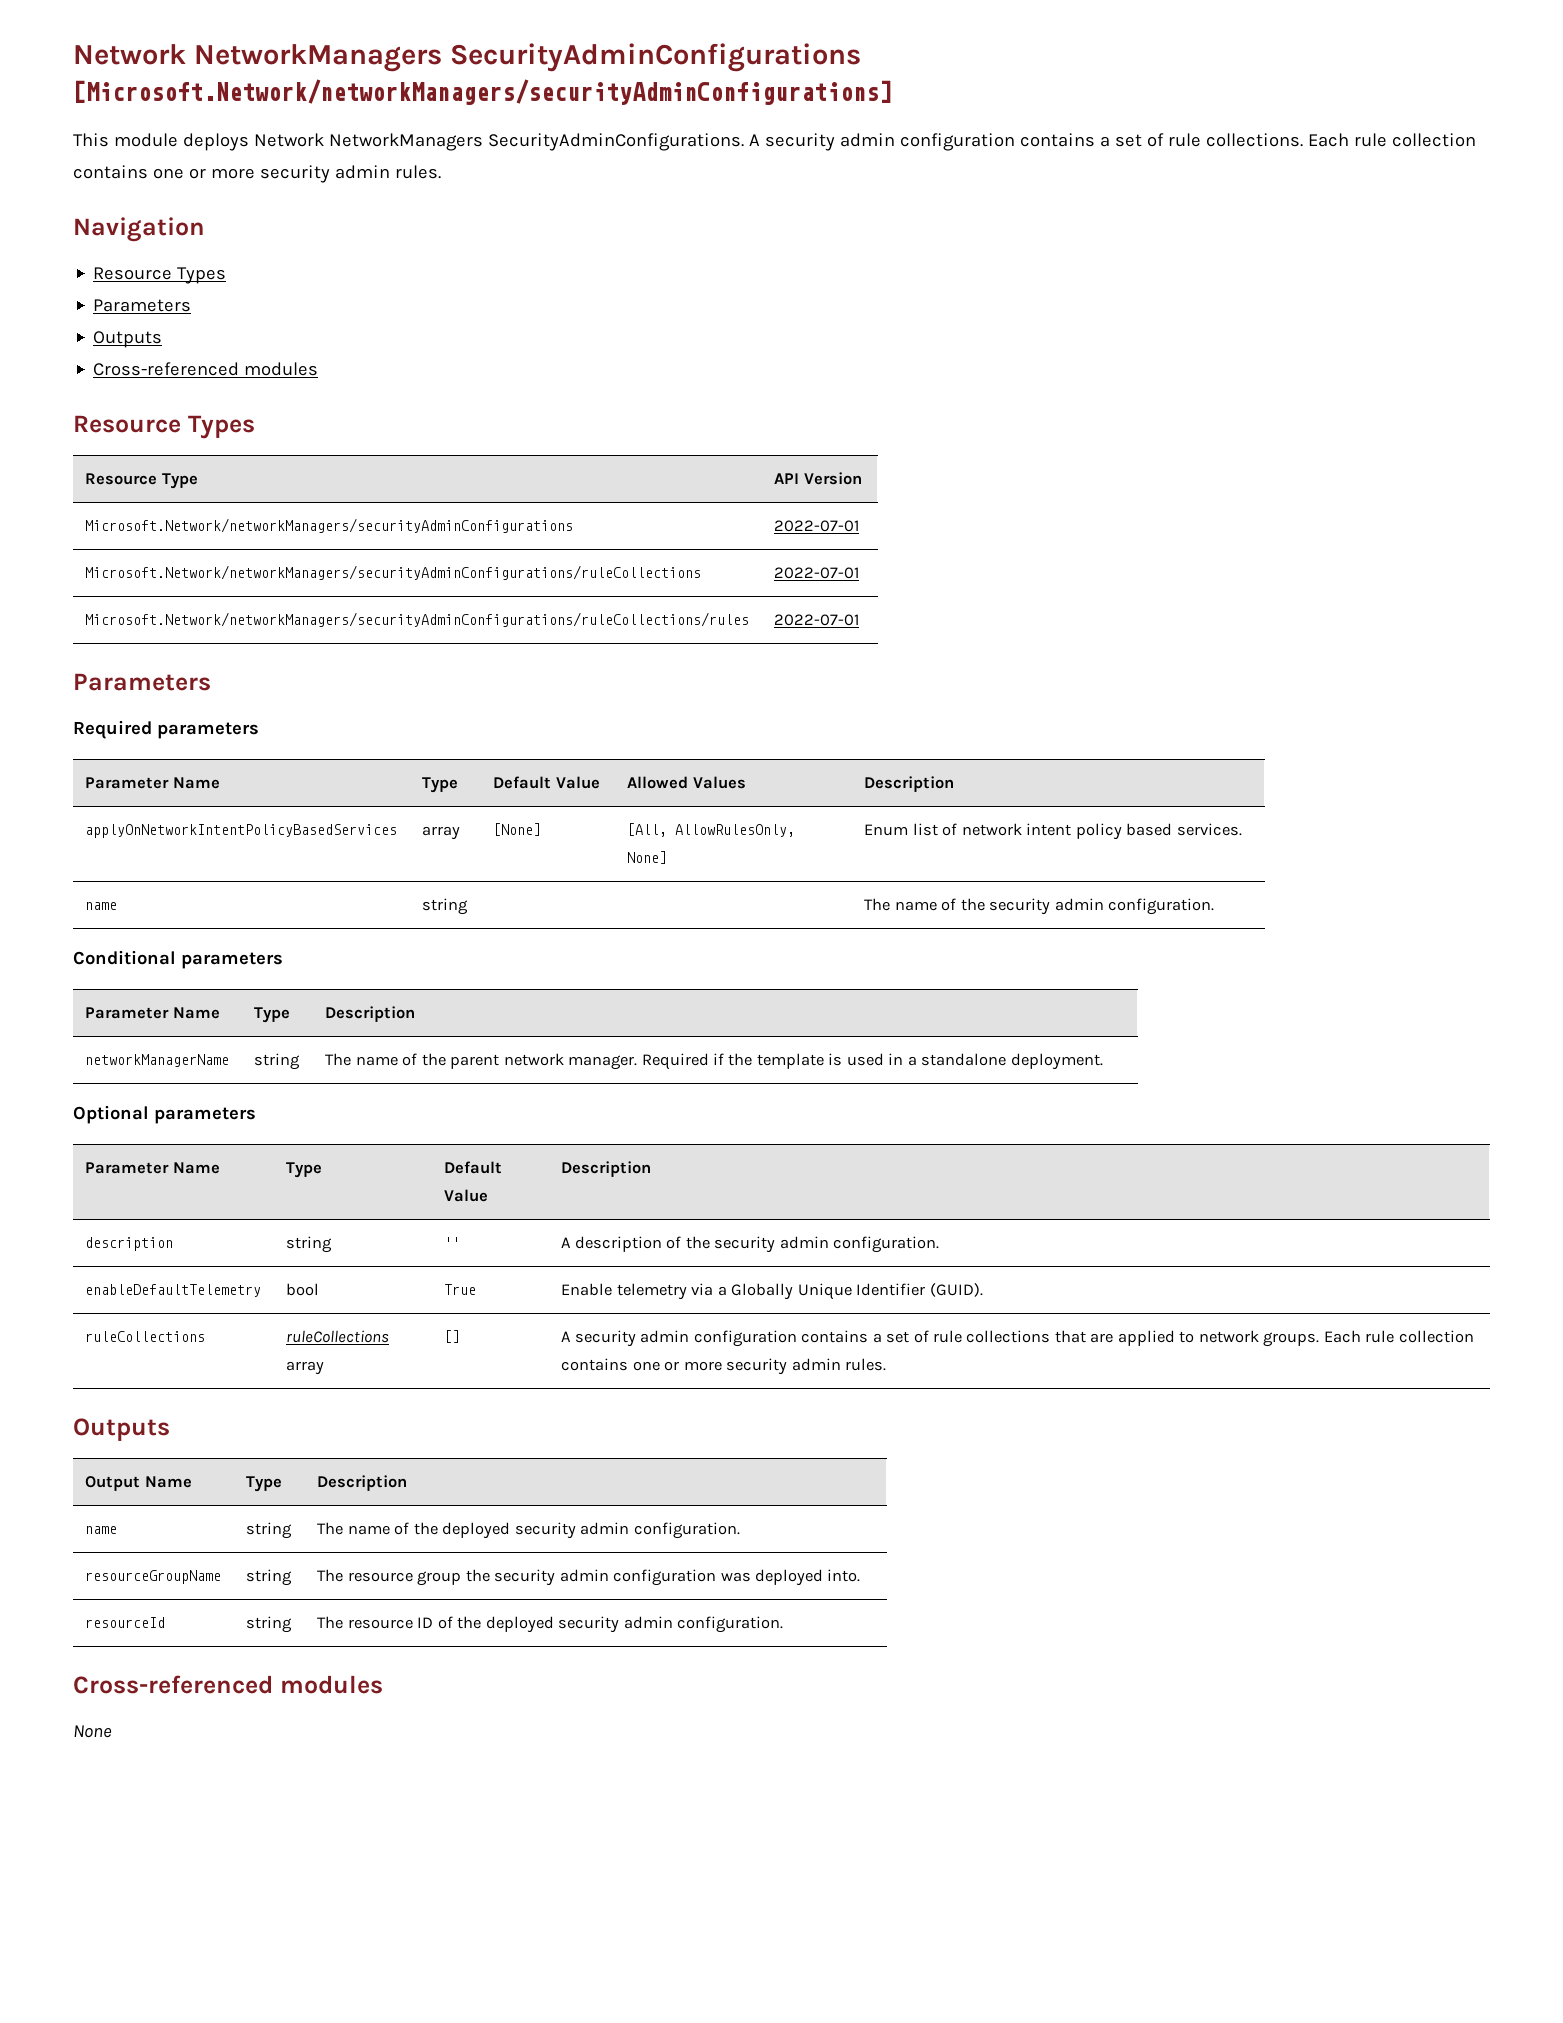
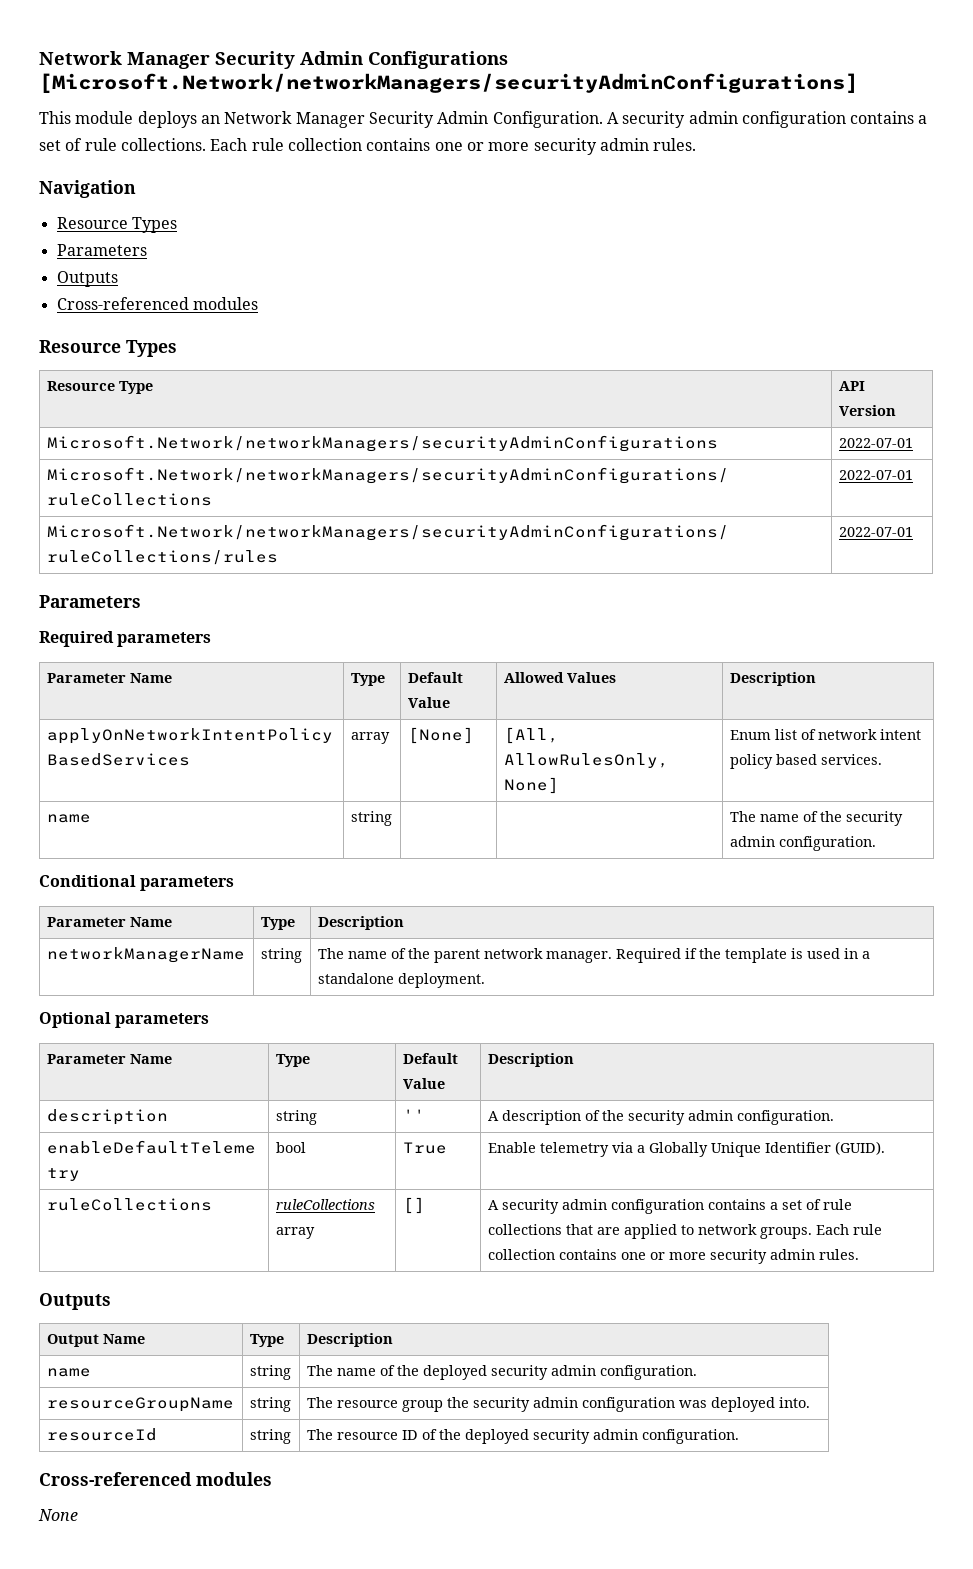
[73,43,861,72] Network NetworkManagers SecurityAdminConfigurations -> [39,51,508,69] Network Manager Security Admin Configurations
[253,133,744,151] Network NetworkManagers SecurityAdminConfigurations. -> [200,111,603,128] an Network Manager Security Admin Configuration.

